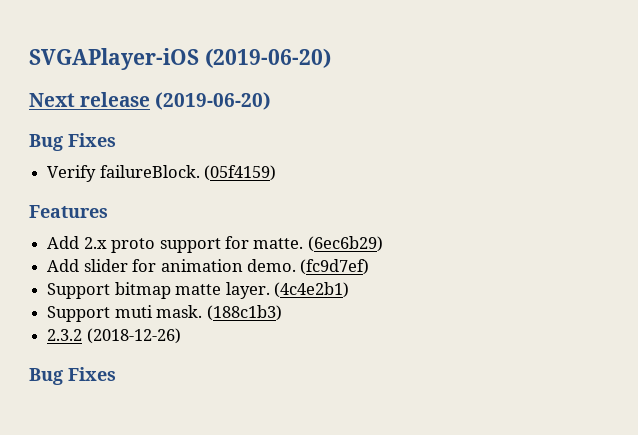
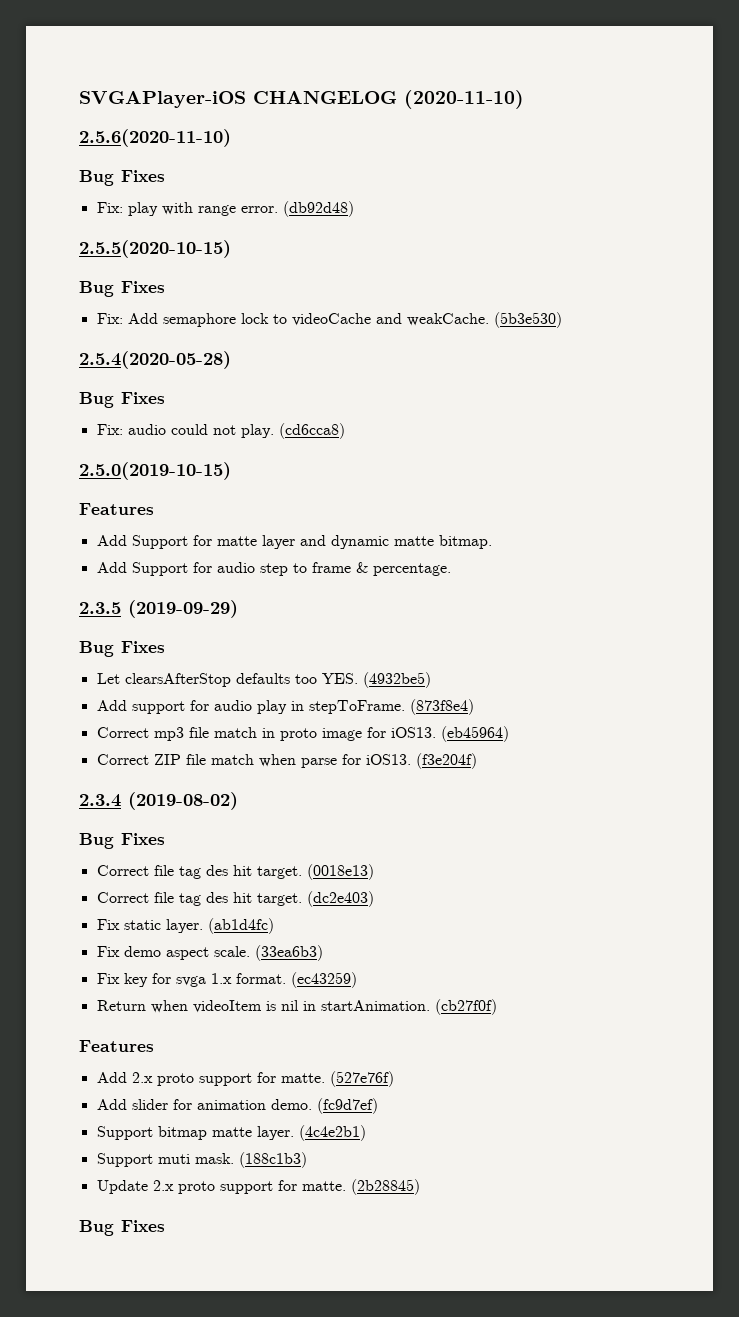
[204,48,331,68] [29,92,272,110] [29,133,116,151] [47,165,277,182] (2019-06-20) // Next release (2019-06-20) // Bug Fixes // Verify failureBlock. (05f4159) -> [253,90,524,109] [79,129,231,147] [79,170,165,186] [96,201,354,217] [79,240,231,258] [79,281,165,297] [96,312,562,328] [79,351,231,369] [79,392,165,408] [96,423,345,439] [79,462,231,480] [79,503,154,515] [96,535,492,549] [96,562,451,576] [79,600,238,618] [79,641,165,657] [96,672,431,688] [96,699,474,715] [96,726,509,742] [96,753,477,769] [79,792,238,810] [79,833,165,849] [96,864,374,880] [96,891,374,907] [96,918,274,934] [96,945,323,961] [96,972,357,988] [96,999,497,1015] CHANGELOG (2020-11-10) // 2.5.6(2020-11-10) // Bug Fixes // Fix: play with range error. (db92d48) // 2.5.5(2020-10-15) // Bug Fixes // Fix: Add semaphore lock to videoCache and weakCache. (5b3e530) // 2.5.4(2020-05-28) // Bug Fixes // Fix: audio could not play. (cd6cca8) // 2.5.0(2019-10-15) // Features // Add Support for matte layer and dynamic matte bitmap. // Add Support for audio step to frame & percentage. // 2.3.5 (2019-09-29) // Bug Fixes // Let clearsAfterStop defaults too YES. (4932be5) // Add support for audio play in stepToFrame. (873f8e4) // Correct mp3 file match in proto image for iOS13. (eb45964) // Correct ZIP file match when parse for iOS13. (f3e204f) // 2.3.4 (2019-08-02) // Bug Fixes // Correct file tag des hit target. (0018e13) // Correct file tag des hit target. (dc2e403) // Fix static layer. (ab1d4fc) // Fix demo aspect scale. (33ea6b3) // Fix key for svga 1.x format. (ec43259) // Return when videoItem is nil in startAnimation. (cb27f0f)
[307,236,383,252] (6ec6b29) -> [329,1071,394,1087] (527e76f)
[47,328,181,344] 2.3.2 (2018-12-26) -> [96,1179,420,1195] Update 2.x proto support for matte. (2b28845)

